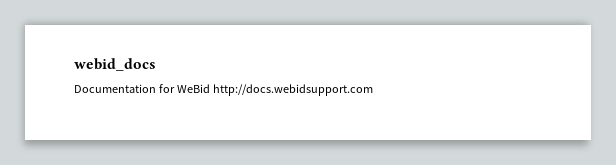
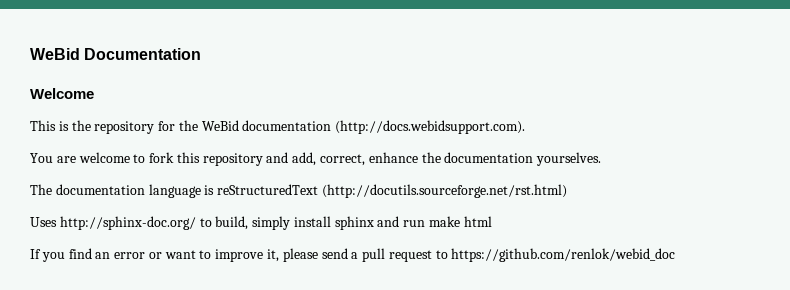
[74,58,156,71] [74,84,373,96] webid_docs // Documentation for WeBid http://docs.webidsupport.com -> [30,48,202,60] [30,88,94,99] [30,120,526,134] [30,152,602,166] [30,184,567,198] [30,216,492,230] [30,248,676,262] WeBid Documentation // Welcome // This is the repository for the WeBid documentation (http://docs.webidsupport.com). // You are welcome to fork this repository and add, correct, enhance the documentation yourselves. // The documentation language is reStructuredText (http://docutils.sourceforge.net/rst.html) // Uses http://sphinx-doc.org/ to build, simply install sphinx and run make html // If you find an error or want to improve it, please send a pull request to https://github.com/renlok/webid_doc

